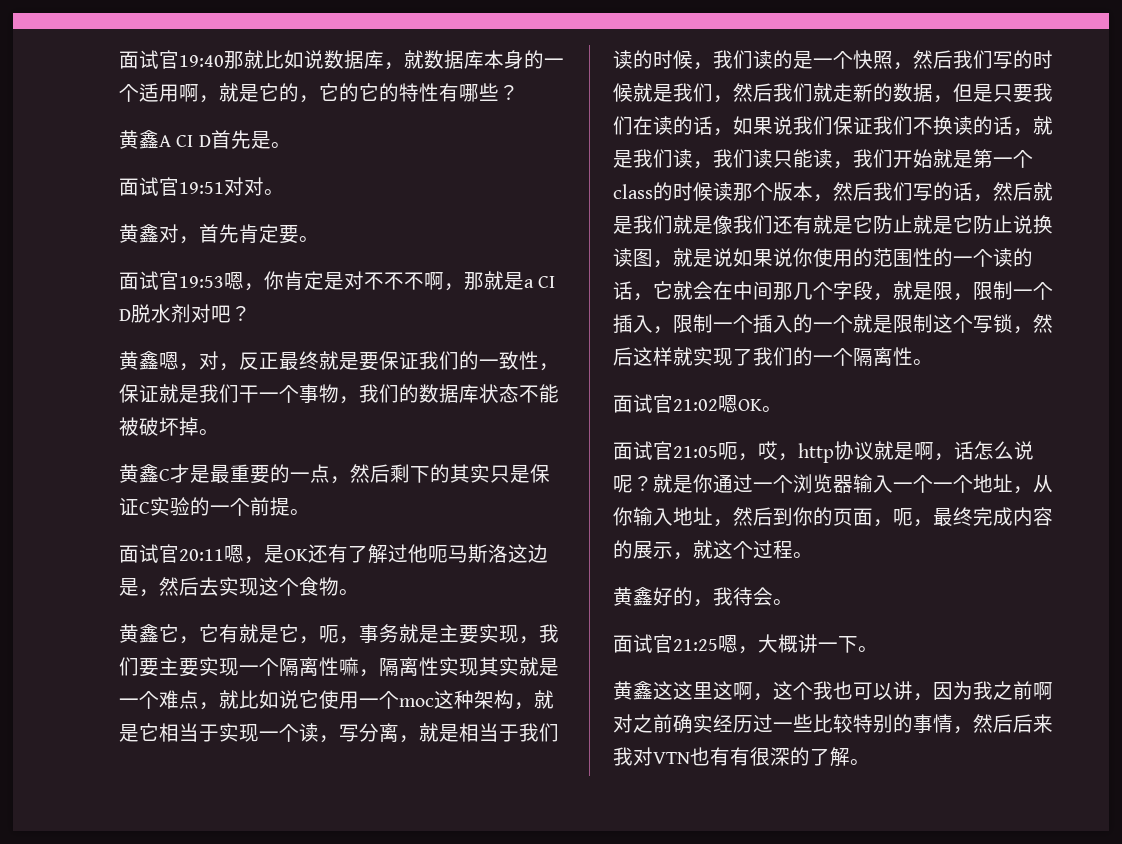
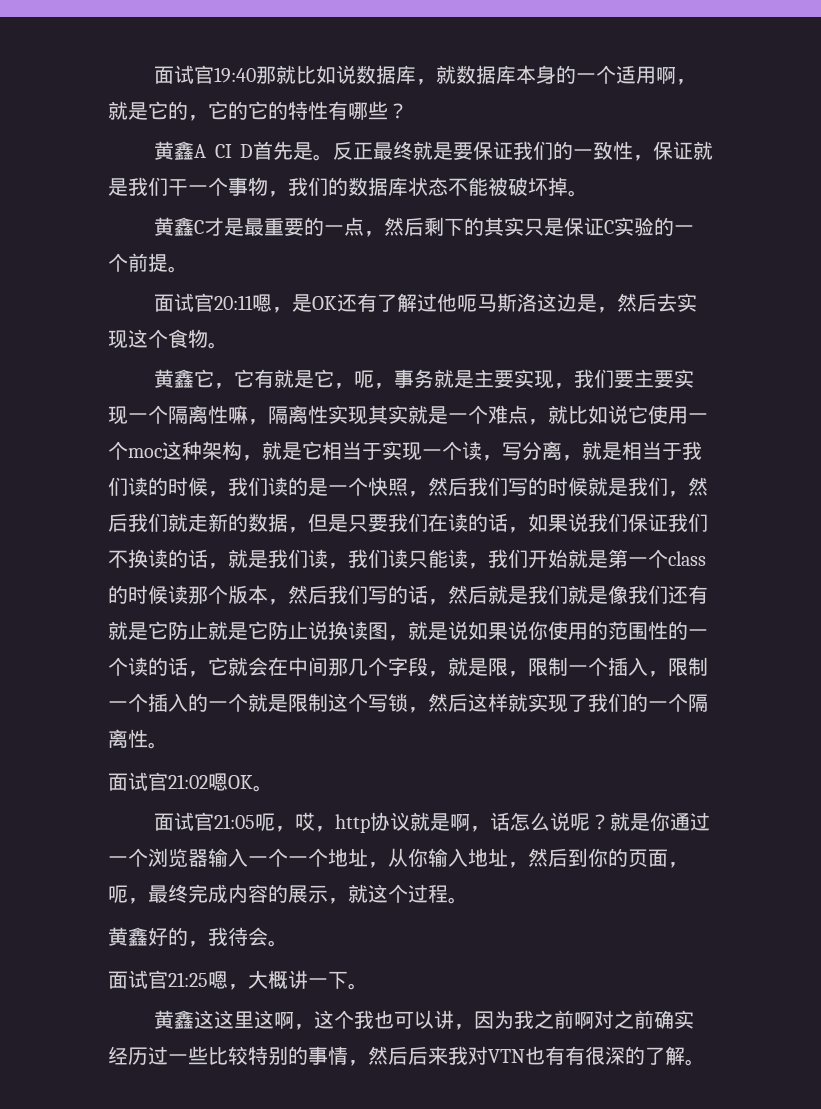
[119,177,284,196] [119,224,319,244] [119,271,556,291] [119,304,251,323] [119,351,239,371] // 面试官19:51对对。 // 黄鑫对，首先肯定要。 // 面试官19:53嗯，你肯定是对不不不啊，那就是a CI D脱水剂对吧？ // 黄鑫嗯，对， -> (334, 157) none

